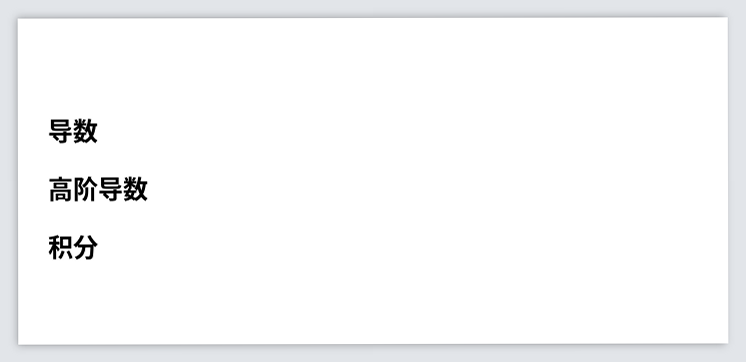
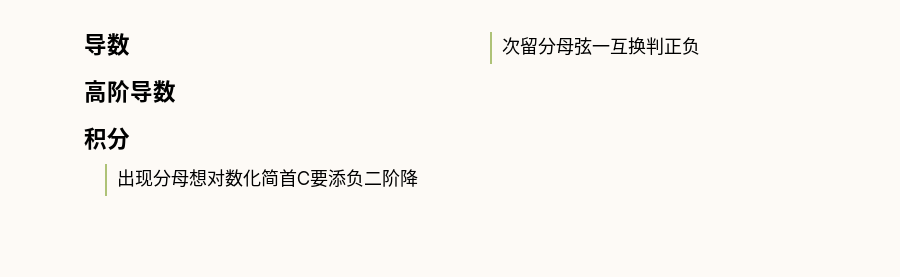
(99, 247) none -> [117,169,419,188] [502,37,701,56] // 出现分母想对数化简首C要添负二阶降次留分母弦一互换判正负

